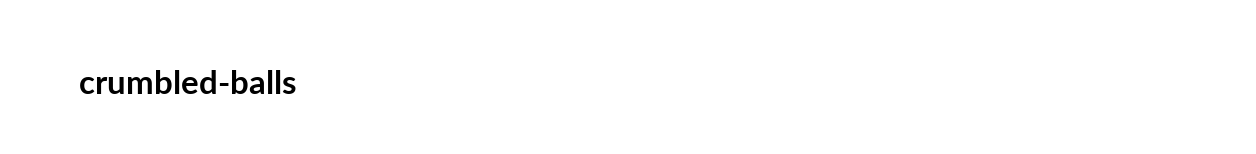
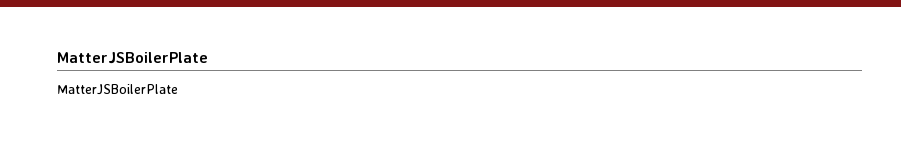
[79,70,297,94] crumbled-balls -> [57,52,208,64] [57,84,178,95] MatterJSBoilerPlate // MatterJSBoilerPlate

